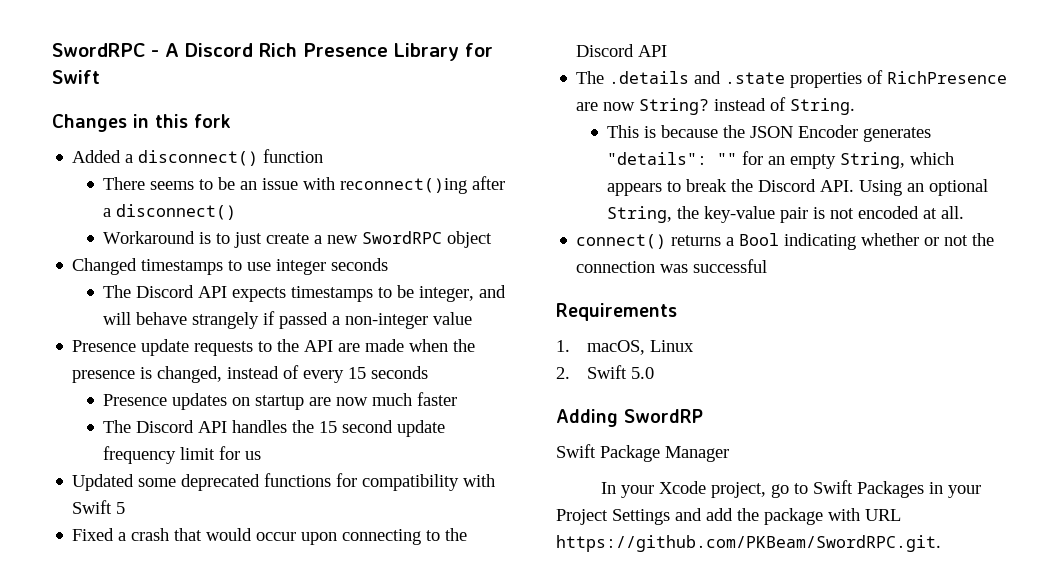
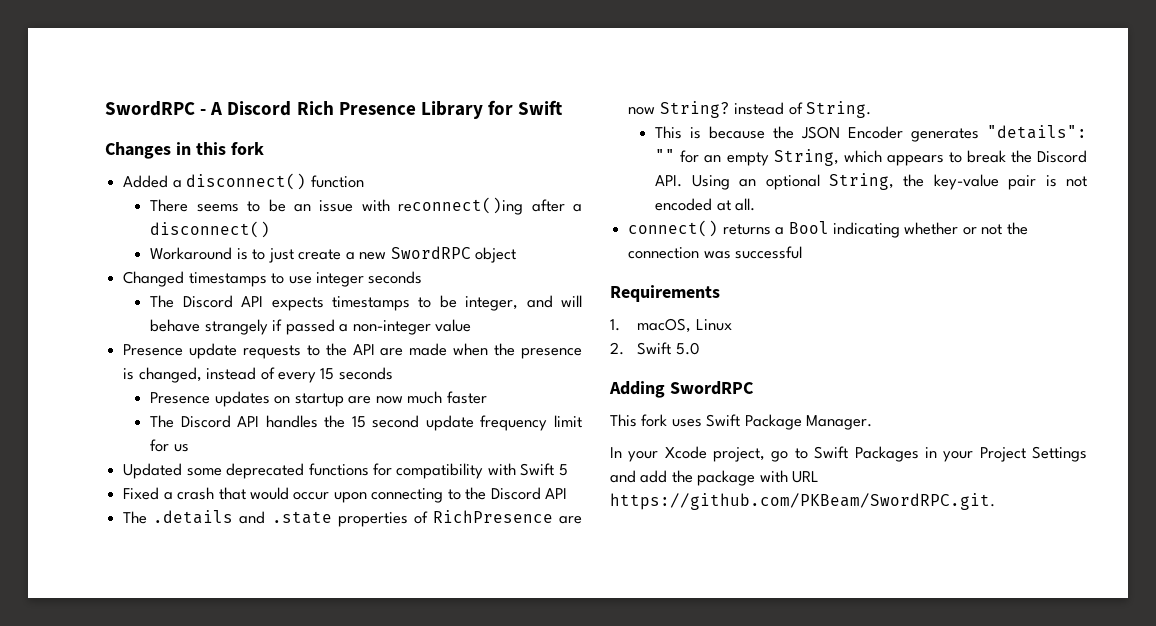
[624,409,703,423] SwordRP // -> [669,381,754,395] [610,414,702,427] SwordRPC // This fork uses
[665,446,729,462] Manager -> [806,415,873,430] Manager.

